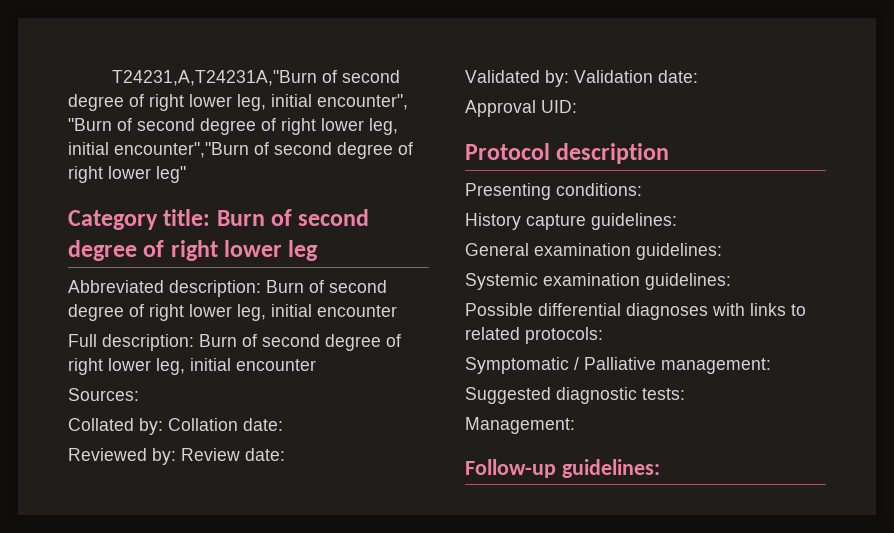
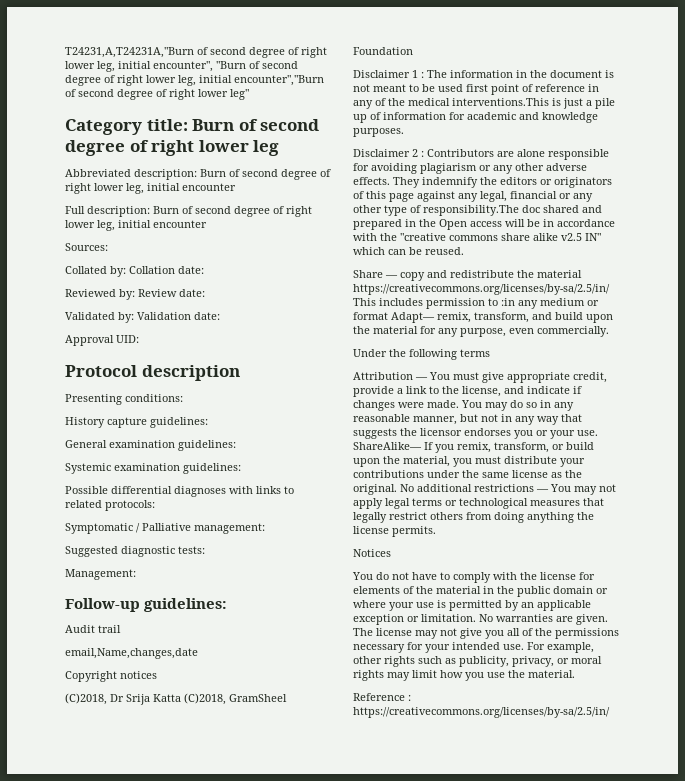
(660, 468) none -> [65,625,121,633] [65,648,198,659] [65,671,157,682] [65,693,287,705] [353,47,413,55] [353,70,614,78] [353,84,599,95] [353,98,615,109] [353,112,598,123] [353,128,404,137] [353,149,609,160] [353,163,587,174] [353,177,612,188] [353,191,593,202] [353,205,602,216] [353,219,615,230] [353,233,601,241] [353,247,464,255] [353,270,582,281] [353,284,610,295] [353,298,599,309] [353,312,613,323] [353,326,609,337] [353,349,490,360] [353,372,607,383] [353,386,582,397] [353,400,574,411] [353,414,582,425] [353,428,598,439] [353,442,594,453] [353,456,585,467] [353,470,582,478] [353,484,616,495] [353,498,604,509] [353,512,594,523] [353,526,436,537] [353,549,391,557] [352,572,595,583] [353,586,608,597] [353,600,591,611] [353,614,608,625] [353,628,619,639] [353,642,594,653] [353,656,602,667] [353,670,575,681] [353,693,411,701] [353,707,610,718] // Audit trail // email,Name,changes,date // Copyright notices // (C)2018, Dr Srija Katta (C)2018, GramSheel Foundation // Disclaimer 1 : The information in the document is not meant to be used first point of reference in any of the medical interventions.This is just a pile up of information for academic and knowledge purposes. // Disclaimer 2 : Contributors are alone responsible for avoiding plagiarism or any other adverse effects. They indemnify the editors or originators of this page against any legal, financial or any other type of responsibility.The doc shared and prepared in the Open access will be in accordance with the "creative commons share alike v2.5 IN" which can be reused. // Share — copy and redistribute the material https://creativecommons.org/licenses/by-sa/2.5/in/ This includes permission to :in any medium or format Adapt— remix, transform, and build upon the material for any purpose, even commercially. // Under the following terms // Attribution — You must give appropriate credit, provide a link to the license, and indicate if changes were made. You may do so in any reasonable manner, but not in any way that suggests the licensor endorses you or your use. ShareAlike— If you remix, transform, or build upon the material, you must distribute your contributions under the same license as the original. No additional restrictions — You may not apply legal terms or technological measures that legally restrict others from doing anything the license permits. // Notices // You do not have to comply with the license for elements of the material in the public domain or where your use is permitted by an applicable exception or limitation. No warranties are given. The license may not give you all of the permissions necessary for your intended use. For example, other rights such as publicity, privacy, or moral rights may limit how you use the material. // Reference : https://creativecommons.org/licenses/by-sa/2.5/in/

